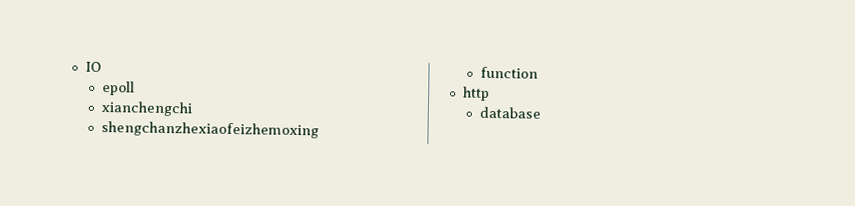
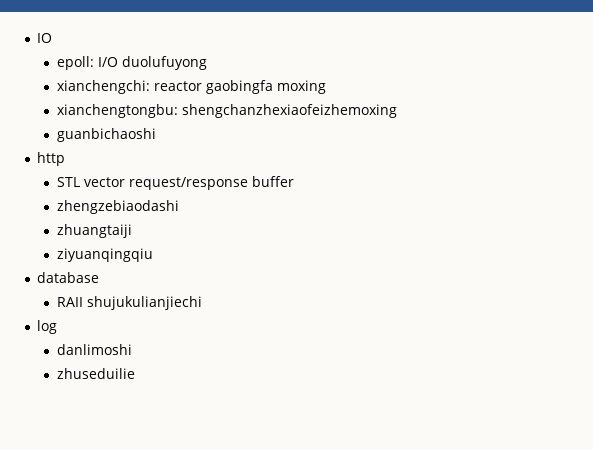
[102,81,136,96] [101,101,193,117] epoll // xianchengchi // -> [56,56,207,70] [56,80,326,94] [56,104,178,118] epoll: I/O duolufuyong // xianchengchi: reactor gaobingfa moxing // xianchengtongbu:
[480,66,539,79] function -> [56,128,156,142] guanbichaoshi
[479,106,542,119] database -> [56,176,294,190] [56,200,179,214] [56,224,132,238] [56,248,153,262] [37,272,100,283] [56,296,202,310] [37,320,58,334] [56,344,132,355] [56,368,135,379] STL vector request/response buffer // zhengzebiaodashi // zhuangtaiji // ziyuanqingqiu // database // RAII shujukulianjiechi // log // danlimoshi // zhuseduilie

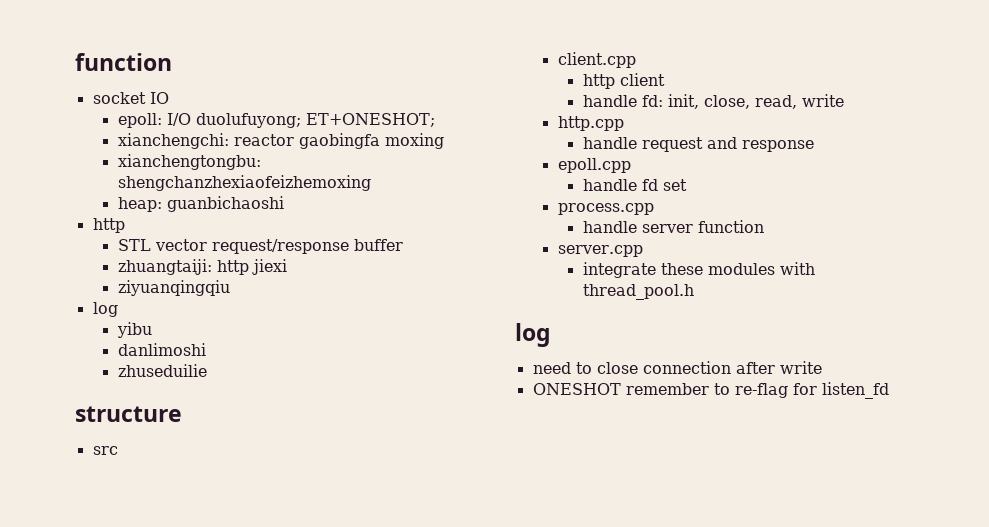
(37, 38) none -> [75,53,172,71] [92,92,146,104] function // socket
[121,56,207,70] duolufuyong -> [195,113,435,128] duolufuyong; ET+ONESHOT;
(397, 111) none -> [117,197,162,212] heap:
[56,200,179,214] [56,224,132,238] [56,248,153,262] [37,272,100,283] [56,296,202,310] [37,320,58,334] [56,344,132,355] [56,368,135,379] zhengzebiaodashi // zhuangtaiji // ziyuanqingqiu // database // RAII shujukulianjiechi // log // danlimoshi // zhuseduilie -> [117,259,287,275] [117,280,230,296] [92,302,118,317] [116,322,152,338] [117,343,206,356] [117,364,207,377] [75,406,182,422] [92,446,118,455] [557,52,636,68] [582,73,665,89] [582,94,844,109] [557,116,624,131] [582,137,814,152] [557,158,631,173] [582,179,687,191] [557,203,654,215] [582,220,764,233] [557,245,643,257] [582,262,815,278] [582,284,694,300] [515,323,551,347] [532,361,822,374] [532,382,889,399] zhuangtaiji: http jiexi // ziyuanqingqiu // log // yibu // danlimoshi // zhuseduilie // structure // src // client.cpp // http client // handle fd: init, close, read, write // http.cpp // handle request and response // epoll.cpp // handle fd set // process.cpp // handle server function // server.cpp // integrate these modules with thread_pool.h // log // need to close connection after write // ONESHOT remember to re-flag for listen_fd

